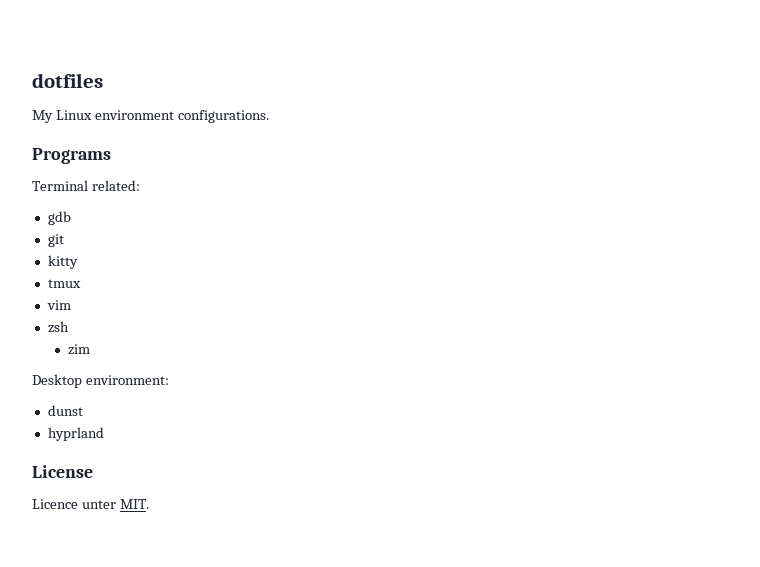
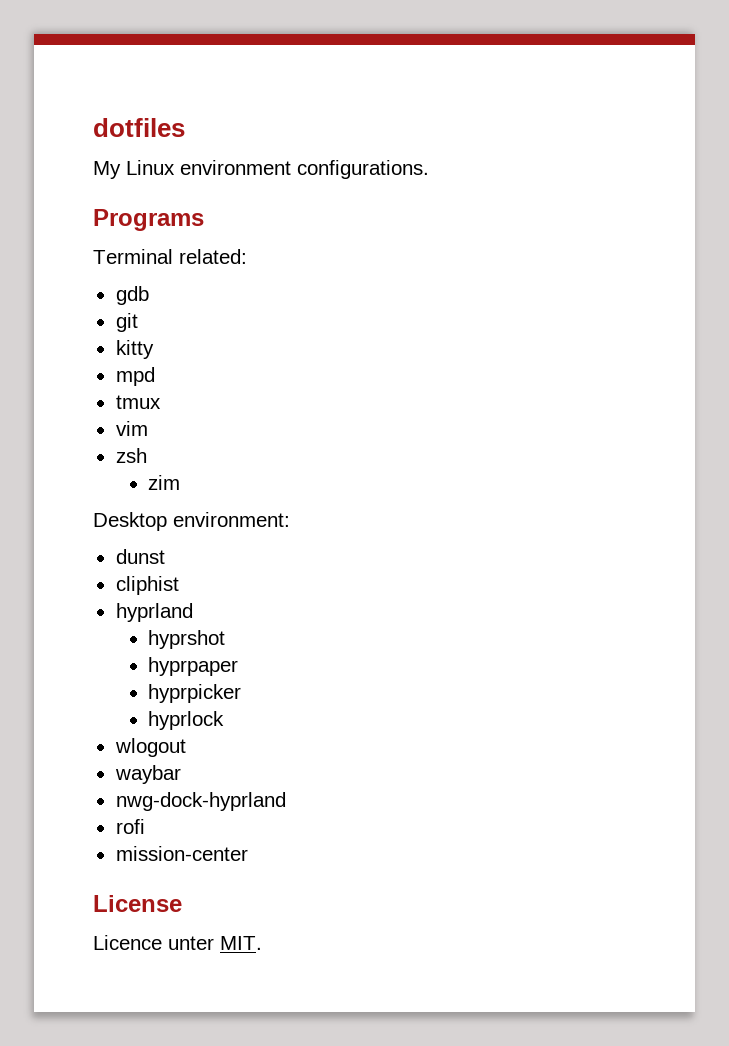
(78, 262) none -> [115,367,155,386] // mpd
(83, 410) none -> [115,576,179,595] // cliphist
(104, 434) none -> [148,630,226,649] [148,657,239,676] [148,684,242,703] [148,711,225,730] [114,738,186,757] [114,765,181,784] [115,792,286,811] [115,819,145,834] [115,846,248,861] // hyprshot // hyprpaper // hyprpicker // hyprlock // wlogout // waybar // nwg-dock-hyprland // rofi // mission-center

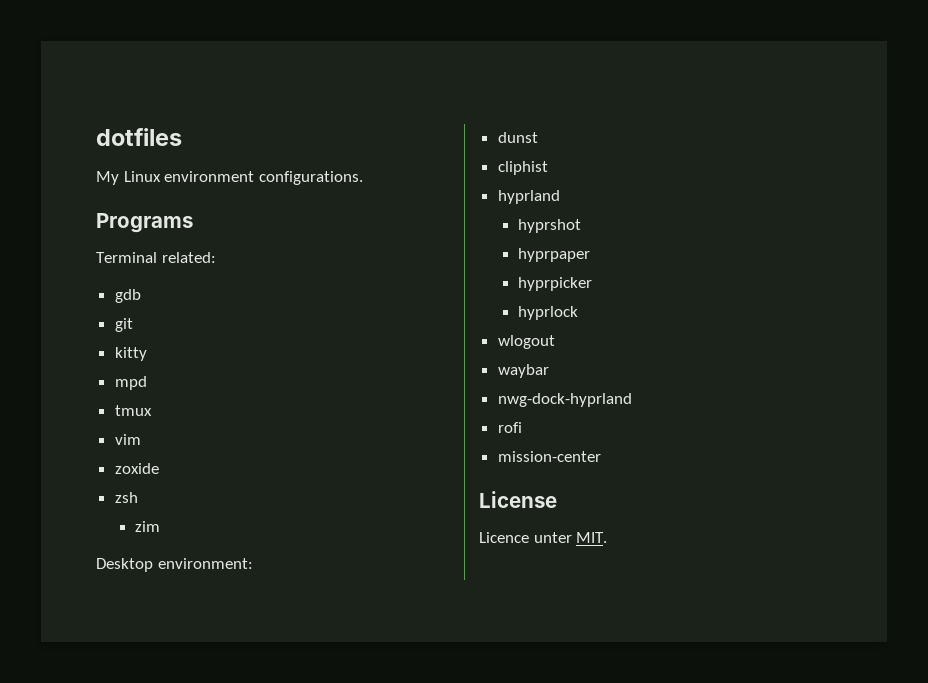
(148, 428) none -> [114,463,159,474] // zoxide

